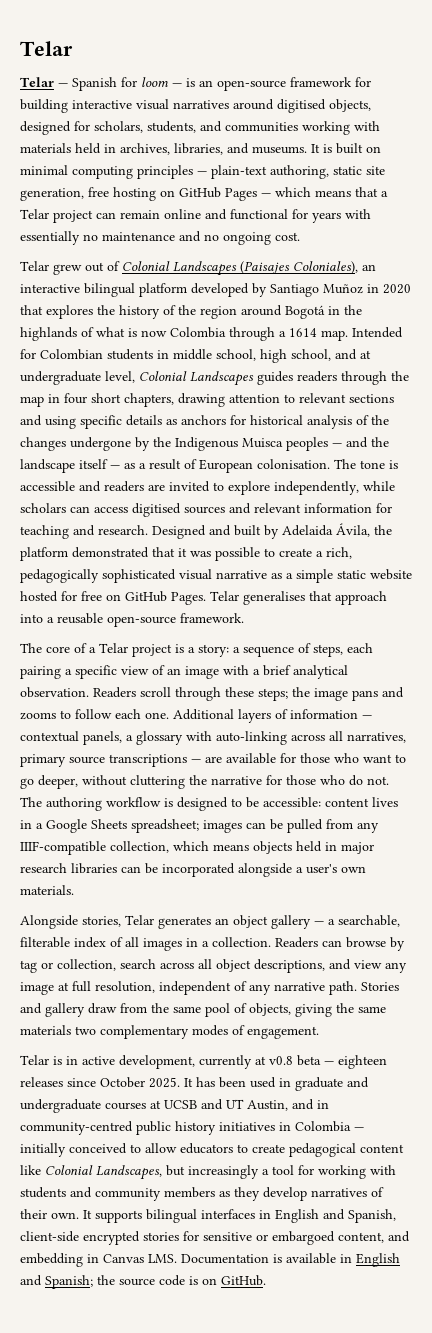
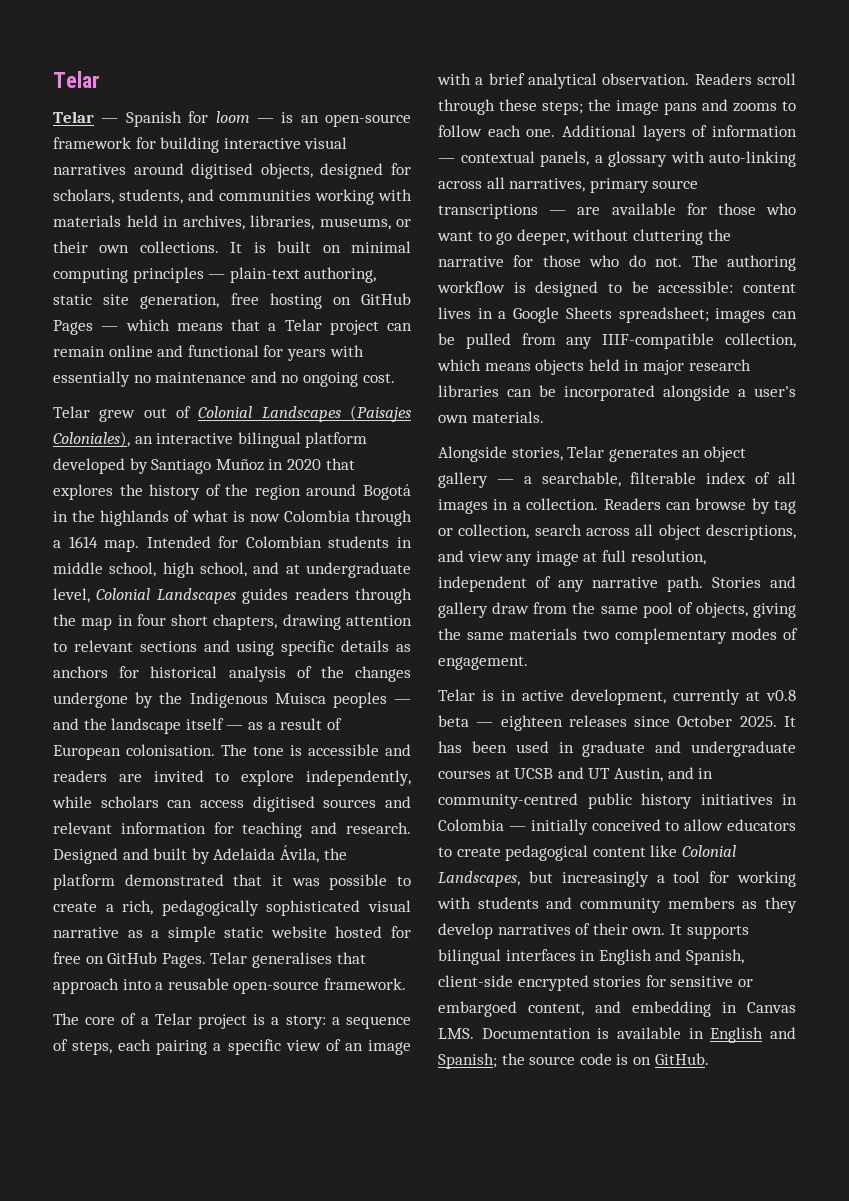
[227,143,307,154] and museums. -> [319,218,411,230] [53,241,219,253] museums, or their own collections.

